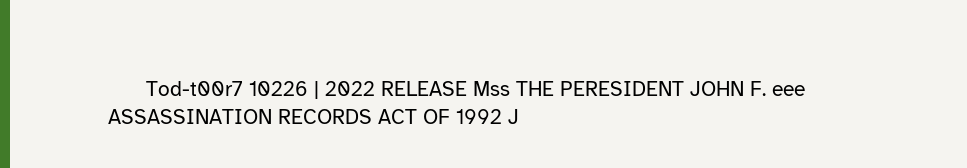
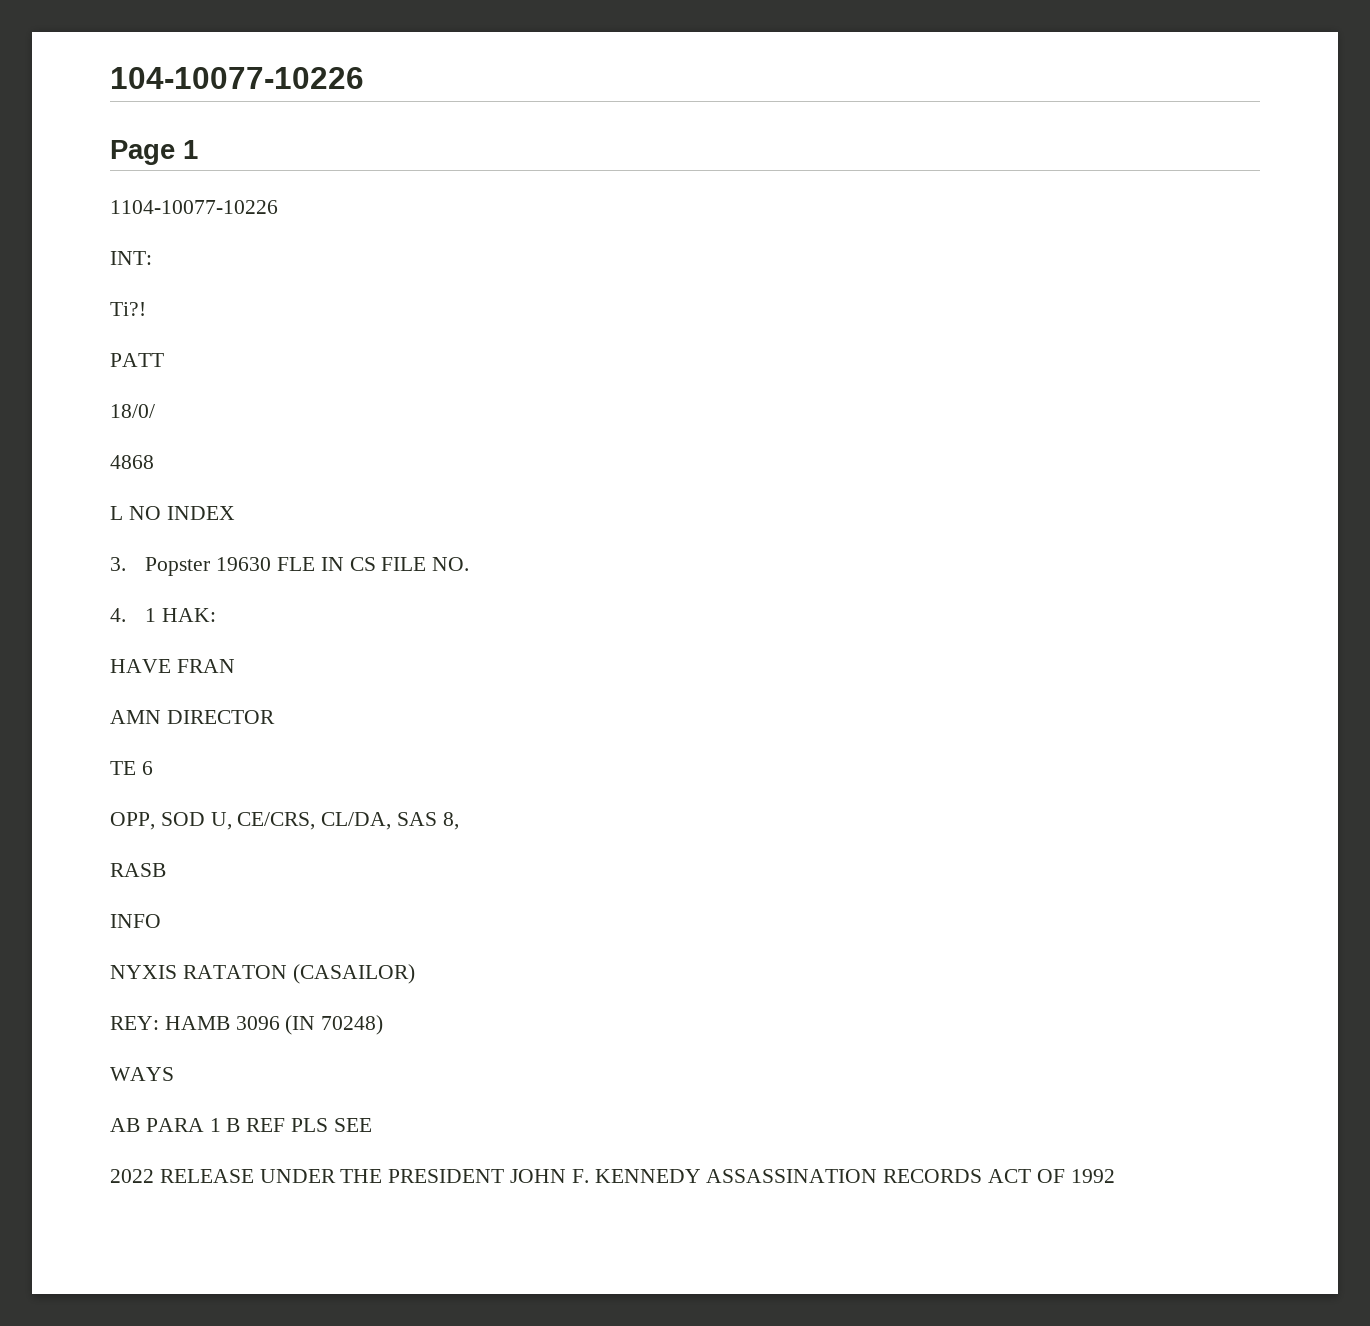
[146,81,685,99] Tod-t00r7 10226 | 2022 RELEASE Mss THE PERESIDENT -> [110,67,364,89] [110,140,198,165] [110,200,278,214] [110,251,152,265] [110,302,146,316] [110,353,164,367] [110,404,155,418] [110,455,154,469] [110,506,235,520] [110,557,470,576] [110,608,217,622] [110,659,235,673] [110,710,275,724] [110,761,153,775] [110,812,459,830] [110,863,166,877] [110,914,161,928] [110,964,415,984] [110,1015,384,1035] [110,1067,174,1081] [110,1118,372,1132] [110,1169,505,1183] 104-10077-10226 // Page 1 // 1104-10077-10226 // INT: // Ti?! // PATT // 18/0/ // 4868 // L NO INDEX // 3. Popster 19630 FLE IN CS FILE NO. // 4. 1 HAK: // HAVE FRAN // AMN DIRECTOR // TE 6 // OPP, SOD U, CE/CRS, CL/DA, SAS 8, // RASB // INFO // NYXIS RATATON (CASAILOR) // REY: HAMB 3096 (IN 70248) // WAYS // AB PARA 1 B REF PLS SEE // 2022 RELEASE UNDER THE PRESIDENT
[772,85,806,96] eee -> [594,1169,701,1183] KENNEDY
[508,109,519,124] J -> (1115, 1176) none

